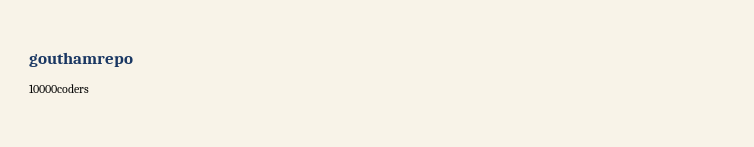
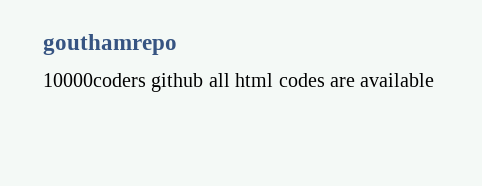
(89, 88) none -> [151,73,435,92] github all html codes are available

